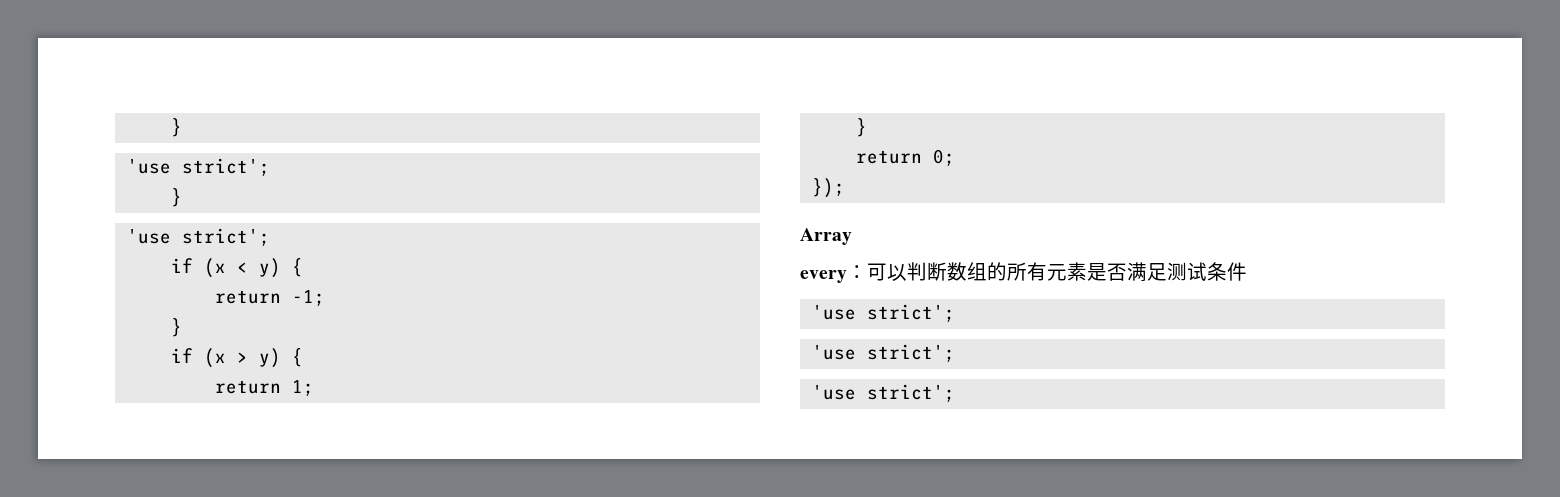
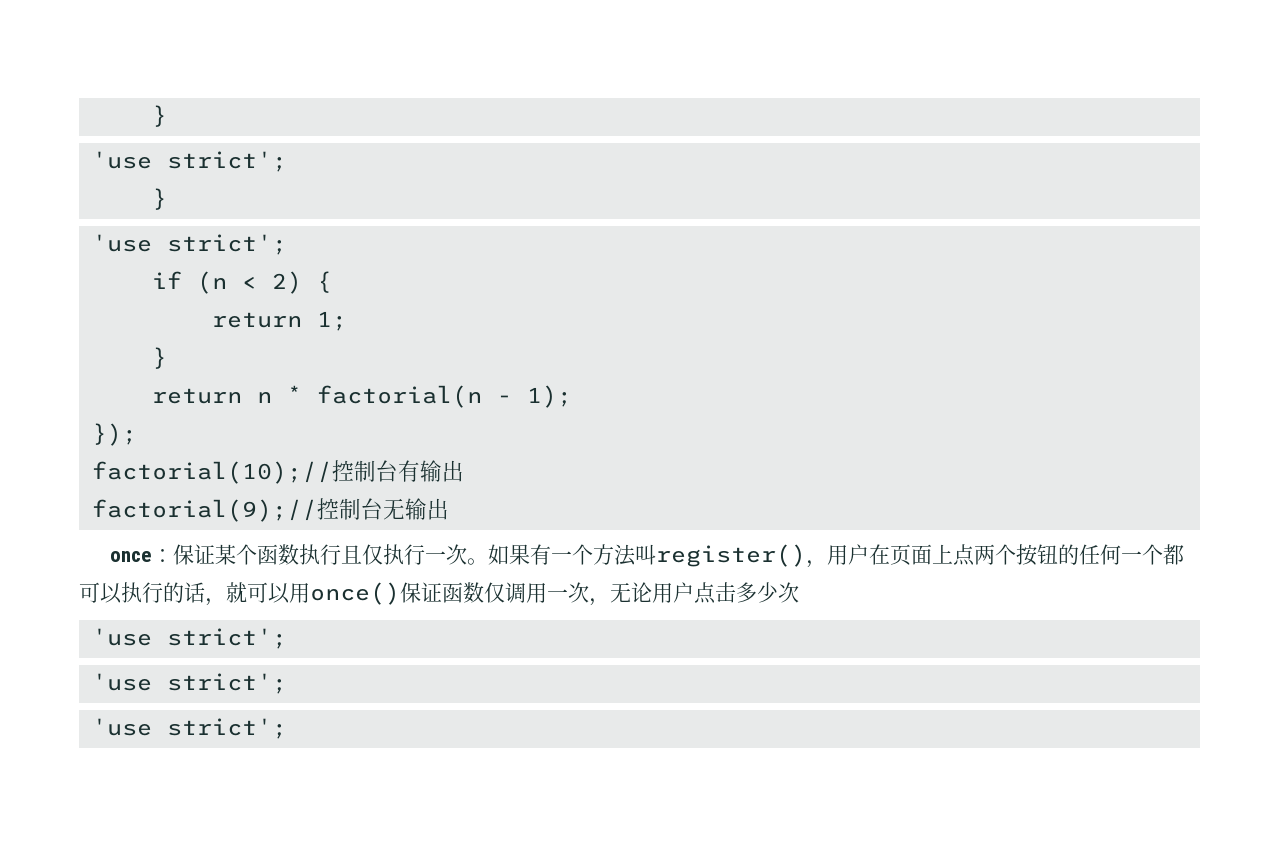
[203,258,303,278] [214,290,325,306] [170,318,182,337] [170,348,281,368] (x < y) { // return -1; // } // if (x > y) -> [196,271,302,294] (n < 2)
[932,149,955,166] [811,178,845,198] [800,228,852,245] [800,262,1247,283] 0; // }); // Array // every：可以判断数组的所有元素是否满足测试条件 -> [256,385,572,408] [91,423,137,446] [91,460,464,484] [91,498,449,522] [110,544,1185,568] [79,582,799,606] n * factorial(n - 1); // }); // factorial(10);//控制台有输出 // factorial(9);//控制台无输出 // once：保证某个函数执行且仅执行一次。如果有一个方法叫register()，用户在页面上点两个按钮的任何一个都可以执行的话，就可以用once()保证函数仅调用一次，无论用户点击多少次

